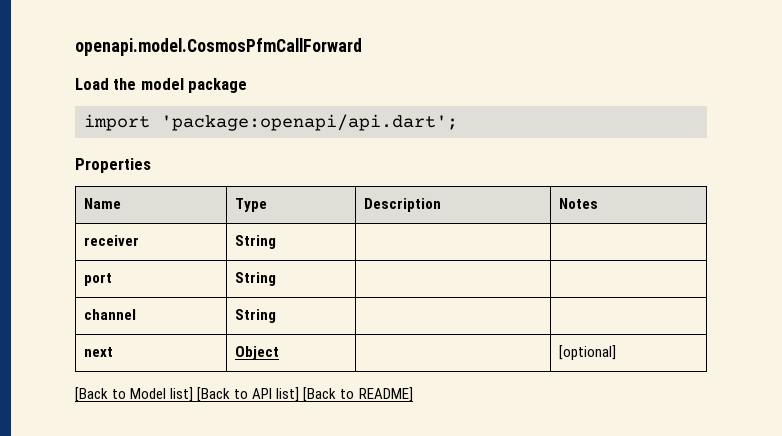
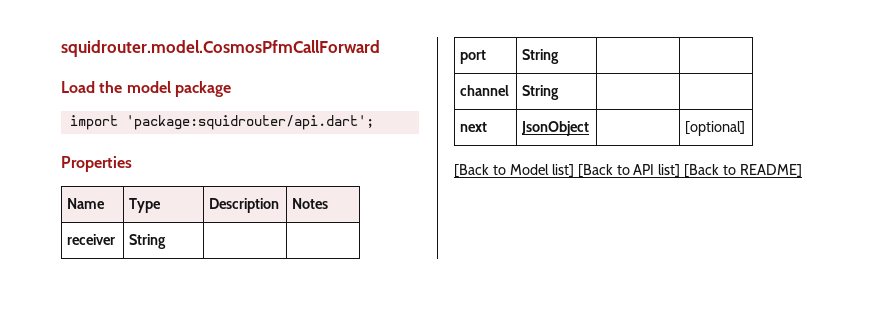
[75,38,362,56] openapi.model.CosmosPfmCallForward -> [61,40,380,57] squidrouter.model.CosmosPfmCallForward
[161,114,458,131] 'package:openapi/api.dart'; -> [125,115,374,130] 'package:squidrouter/api.dart';
[235,346,280,360] Object -> [521,121,590,136] JsonObject

